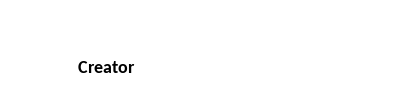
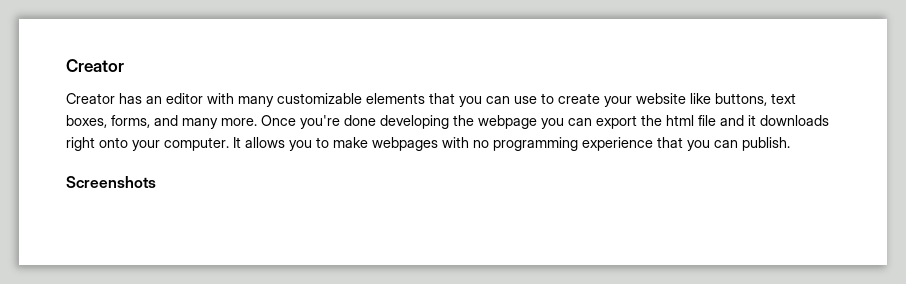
[78,61,135,73] Creator -> [66,59,124,72] [66,93,796,107] [66,115,829,129] [66,137,790,151] [66,176,156,188] Creator // Creator has an editor with many customizable elements that you can use to create your website like buttons, text boxes, forms, and many more. Once you're done developing the webpage you can export the html file and it downloads right onto your computer. It allows you to make webpages with no programming experience that you can publish. // Screenshots

